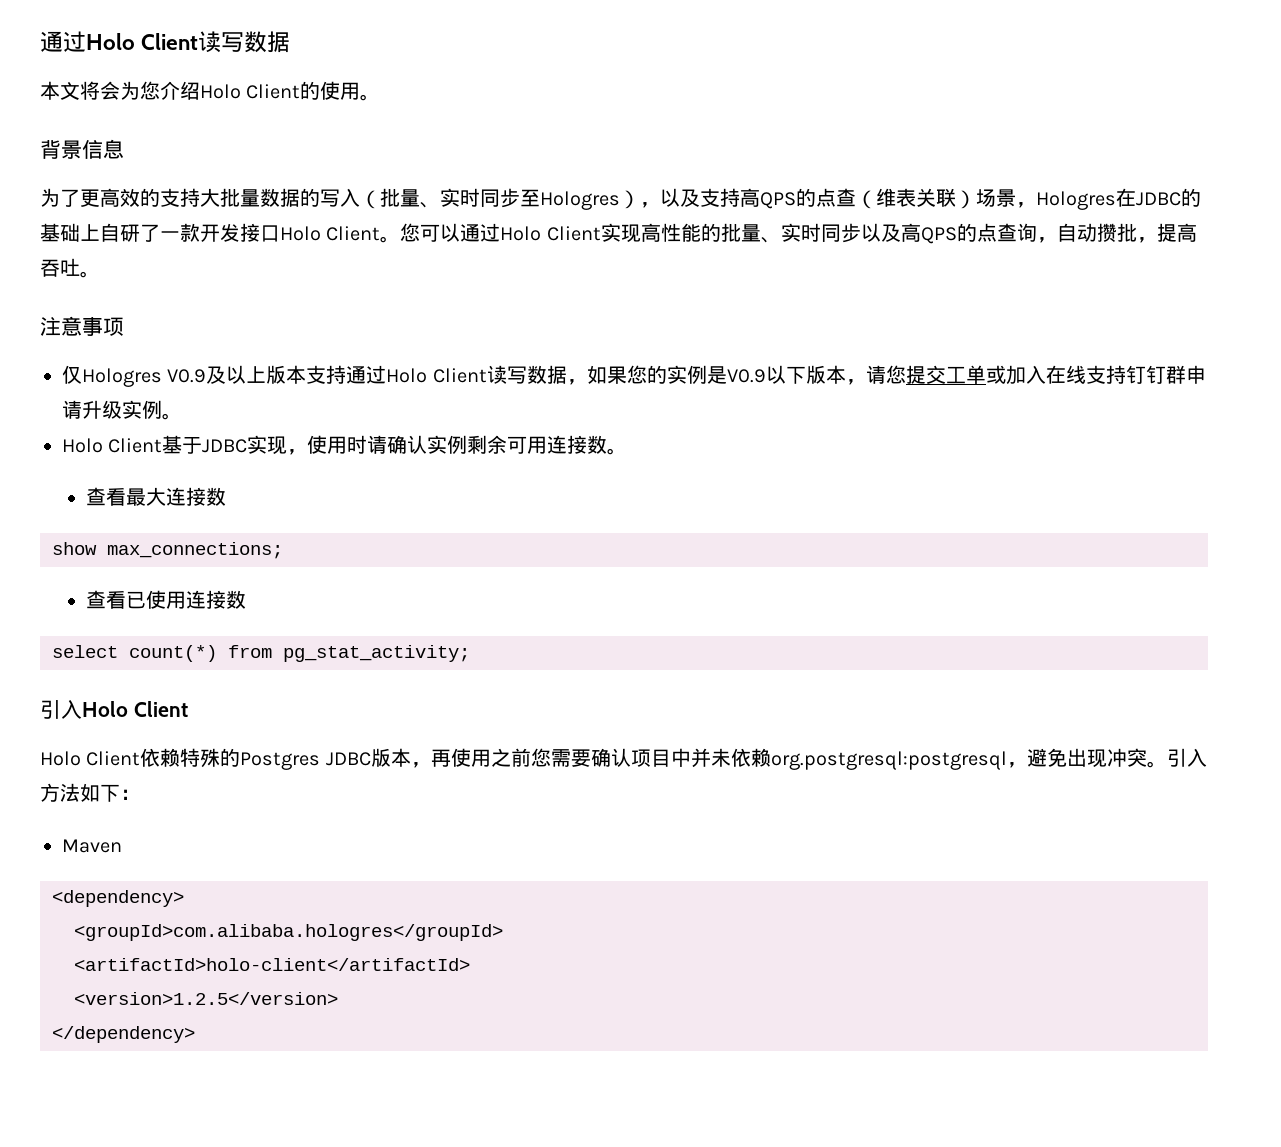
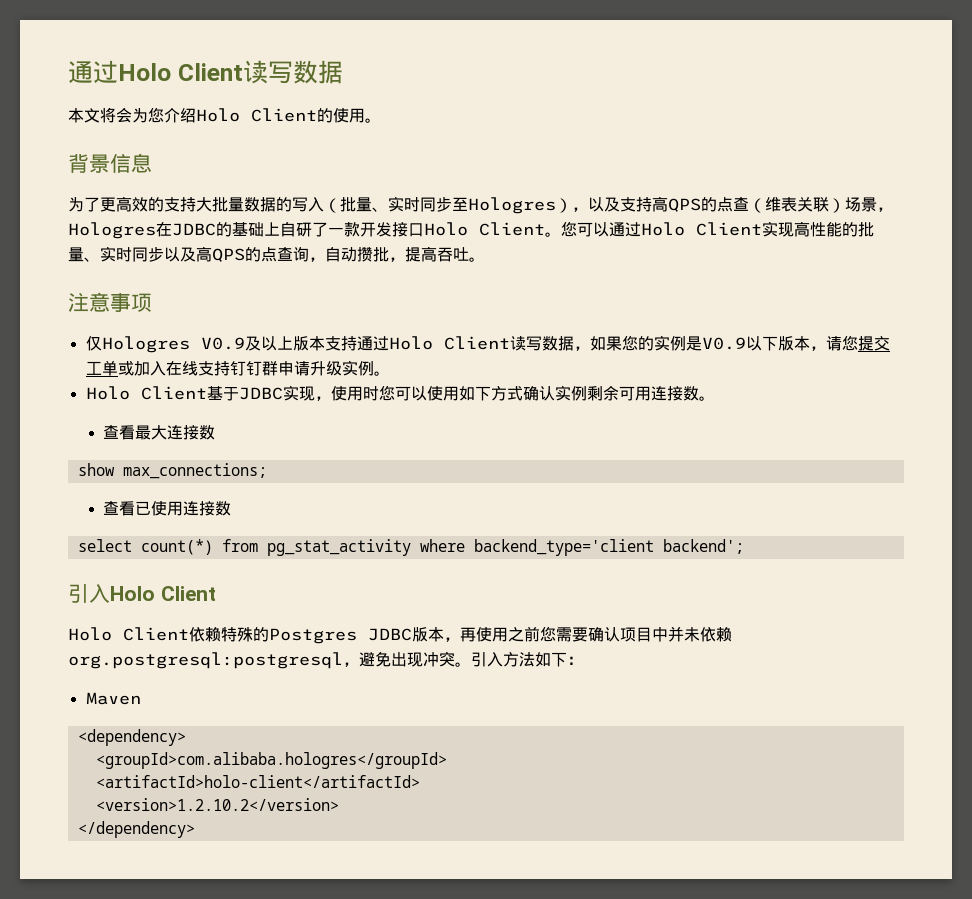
[367,435,388,454] 请 -> [378,385,523,401] 您可以使用如下方式
[283,645,470,662] pg_stat_activity; -> [266,539,744,556] pg_stat_activity where backend_type='client backend';
[74,992,338,1005] <version>1.2.5</version> -> [95,798,339,811] <version>1.2.10.2</version>

